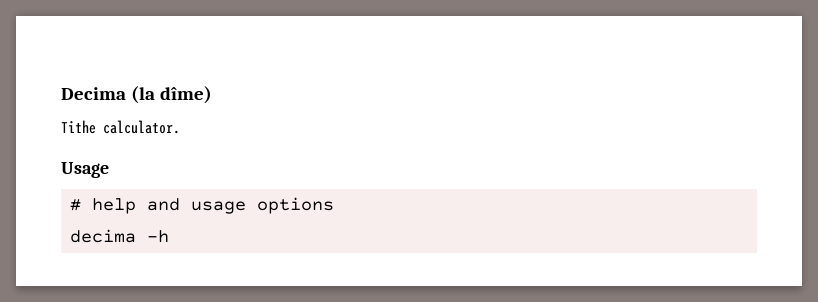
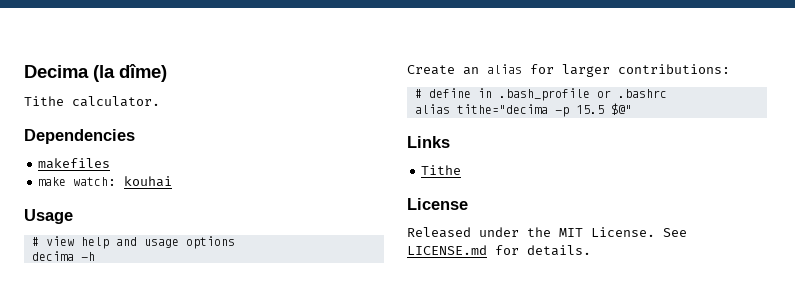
(180, 127) none -> [24,129,135,144] [38,158,111,169] [38,176,173,187] // Dependencies // makefiles // make watch: kouhai
(82, 205) none -> [45,236,74,246] view
(170, 236) none -> [407,64,730,77] [414,88,667,101] [414,103,632,117] [407,136,450,148] [421,165,462,175] [407,198,468,210] [407,227,687,238] [407,245,591,256] // Create an alias for larger contributions: // # define in .bash_profile or .bashrc // alias tithe="decima -p 15.5 $@" // Links // Tithe // License // Released under the MIT License. See LICENSE.md for details.

